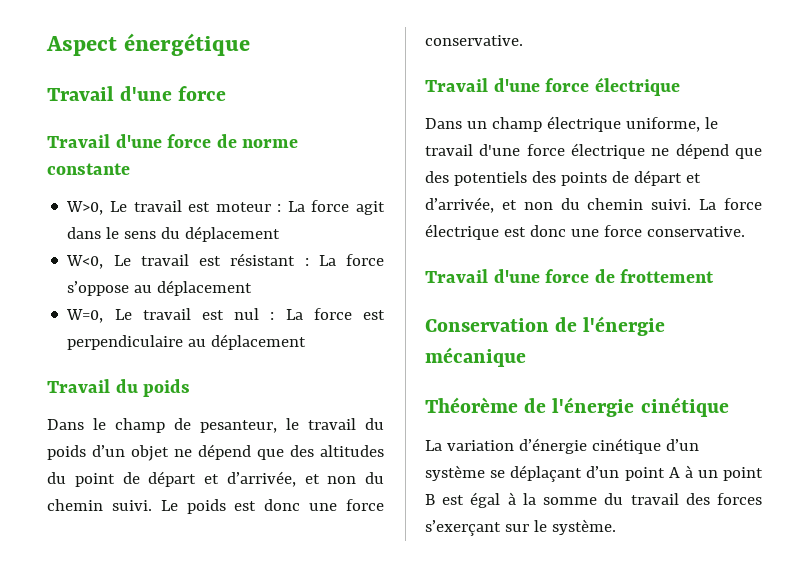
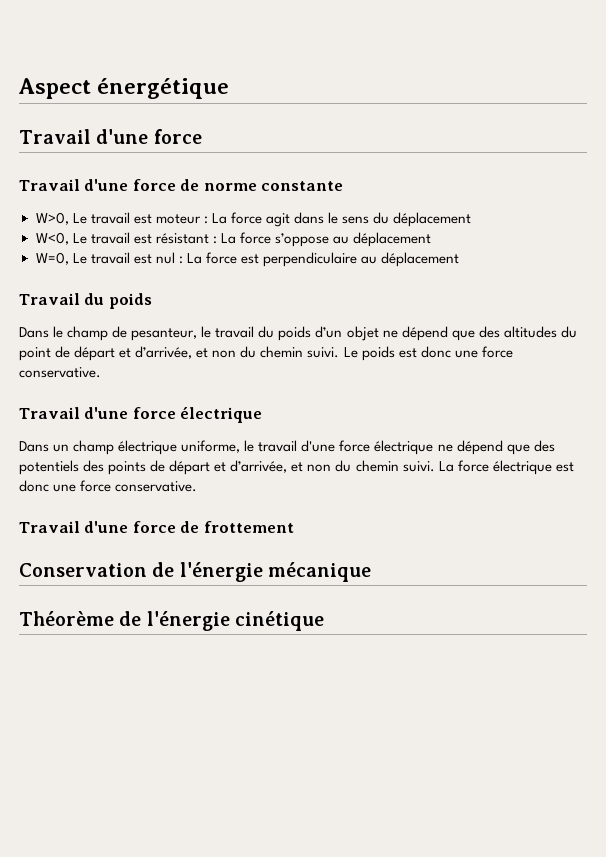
[425,438,699,454] [425,465,763,482] [425,492,762,508] [425,519,616,536] // La variation d’énergie cinétique d’un système se déplaçant d’un point A à un point B est égal à la somme du travail des forces s’exerçant sur le système. -> (324, 621) none

